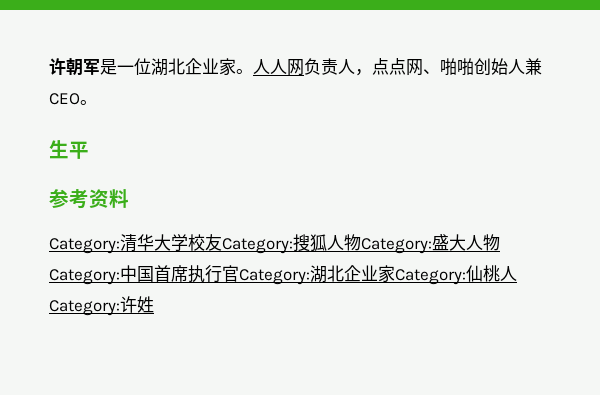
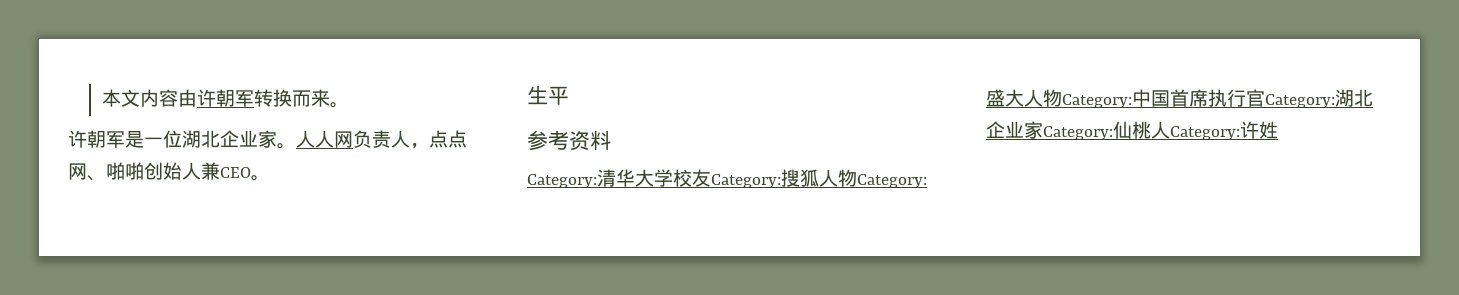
(49, 66) none -> [101,89,349,108] 本文内容由许朝军转换而来。 //

